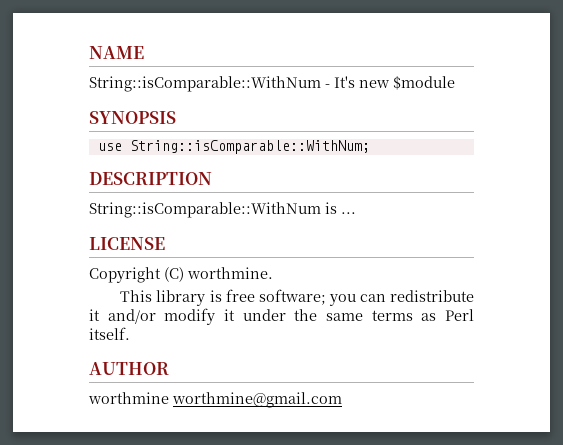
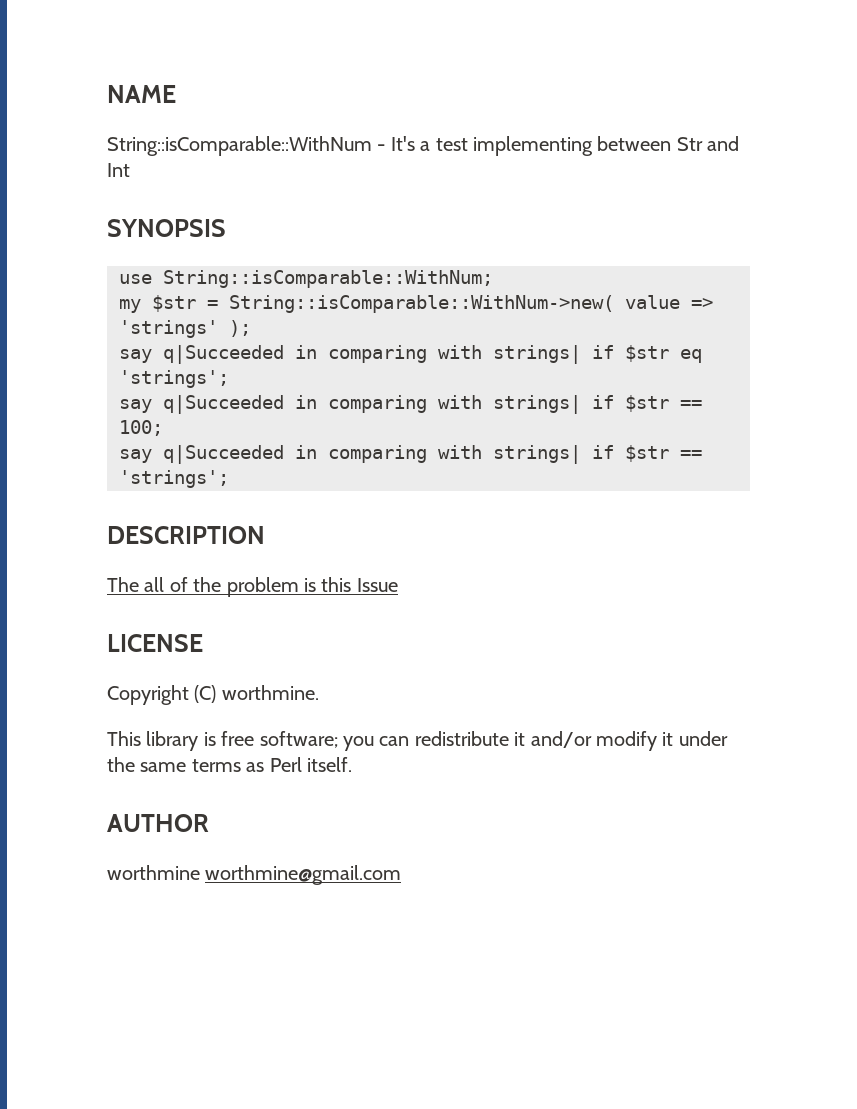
[359,76,455,90] [89,111,176,124] [97,140,370,154] [89,172,212,185] [89,202,356,218] new $module // SYNOPSIS // use String::isComparable::WithNum; // DESCRIPTION // String::isComparable::WithNum is ... -> [420,136,740,156] [107,163,130,177] [107,219,226,237] [119,270,493,288] [119,295,713,313] [119,320,251,338] [119,345,702,364] [119,370,229,388] [119,395,702,414] [119,420,163,436] [119,445,702,464] [119,470,229,488] [107,526,265,544] [107,577,398,597] a test implementing between Str and Int // SYNOPSIS // use String::isComparable::WithNum; // my $str = String::isComparable::WithNum->new( value => 'strings' ); // say q|Succeeded in comparing with strings| if $str eq 'strings'; // say q|Succeeded in comparing with strings| if $str == 100; // say q|Succeeded in comparing with strings| if $str == 'strings'; // DESCRIPTION // The all of the problem is this Issue

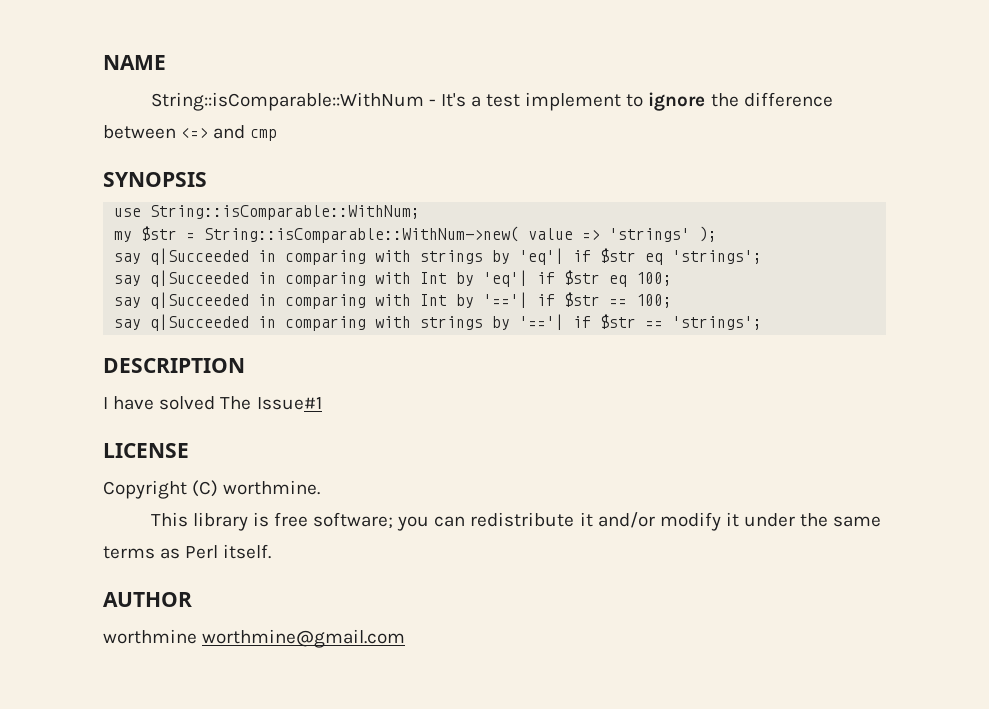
[472,136,740,156] [107,163,130,177] implementing between Str and Int -> [525,92,833,111] [103,125,278,141] implement to ignore the difference between <=> and cmp
[493,345,581,364] strings| -> [420,248,565,265] strings by 'eq'|
[493,395,581,414] strings| -> [420,270,673,287] [114,292,529,309] Int by 'eq'| if $str eq 100; // say q|Succeeded in comparing with Int by '=='|
[493,445,581,464] strings| -> [420,314,565,330] strings by '=='|
[107,577,398,597] The all of the problem is this Issue -> [103,396,322,410] I have solved The Issue#1

